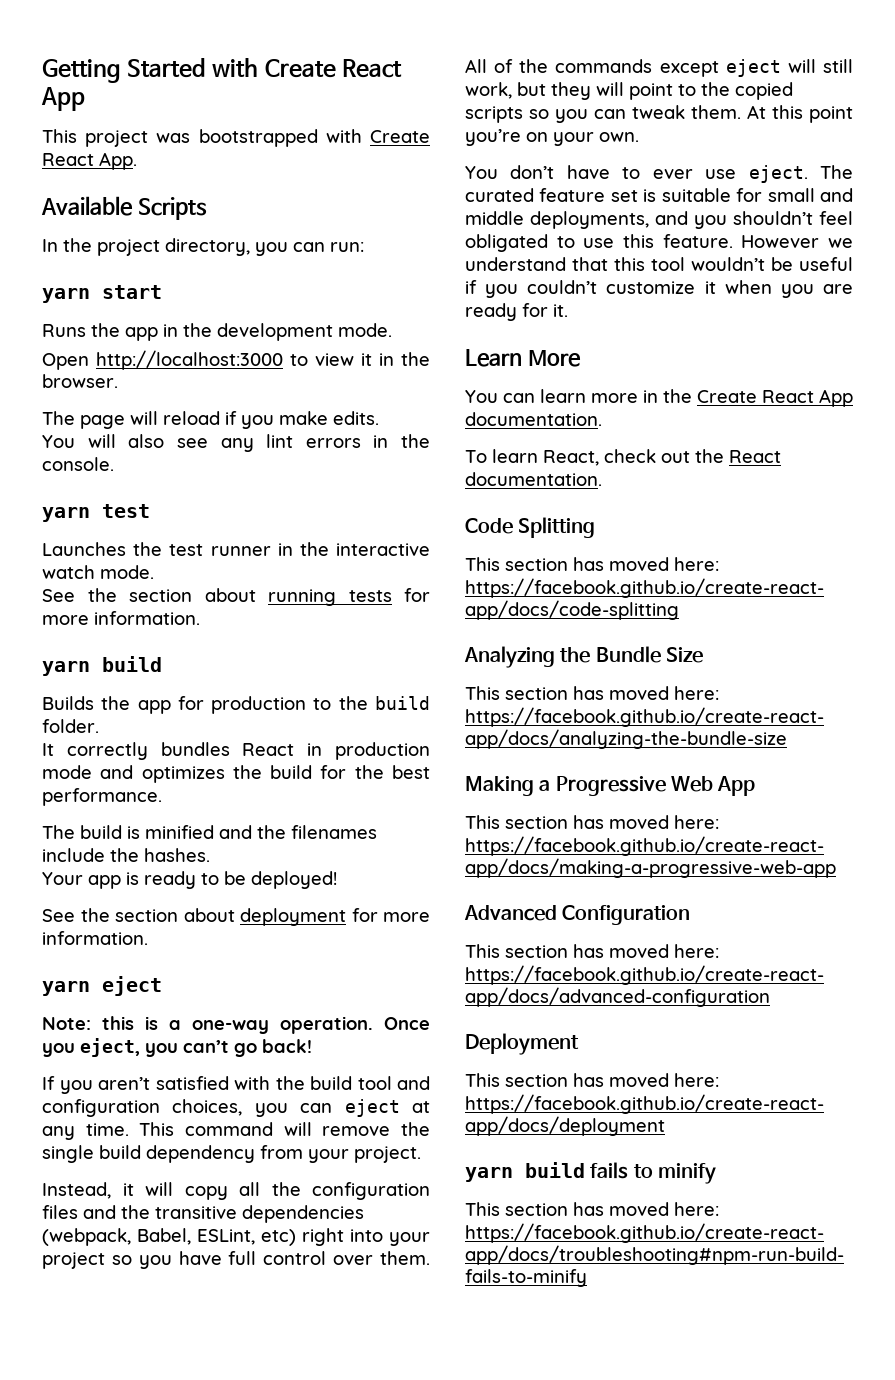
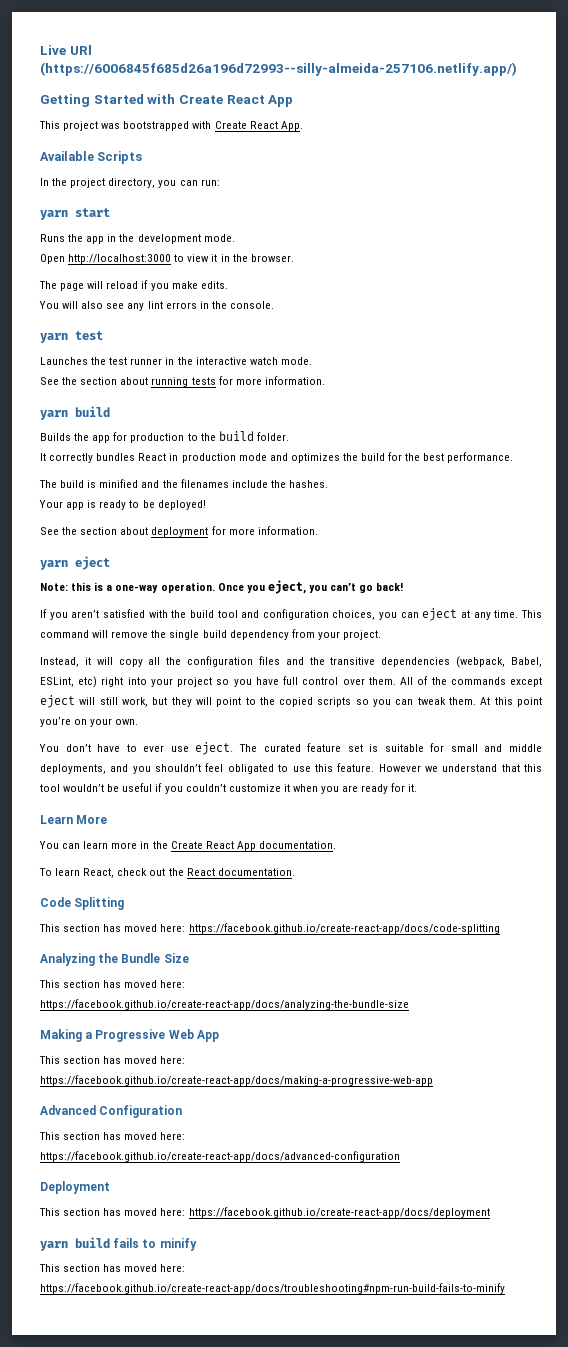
(42, 71) none -> [40,45,92,55] [40,62,517,76] Live URl (https://6006845f685d26a196d72993--silly-almeida-257106.netlify.app/) //

